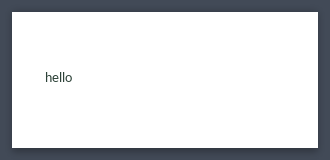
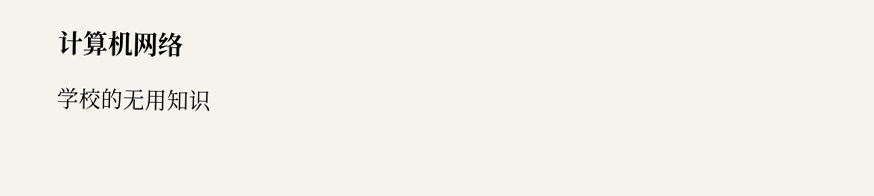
[45,72,72,82] hello -> [57,30,184,58] [56,87,212,113] 计算机网络 // 学校的无用知识

